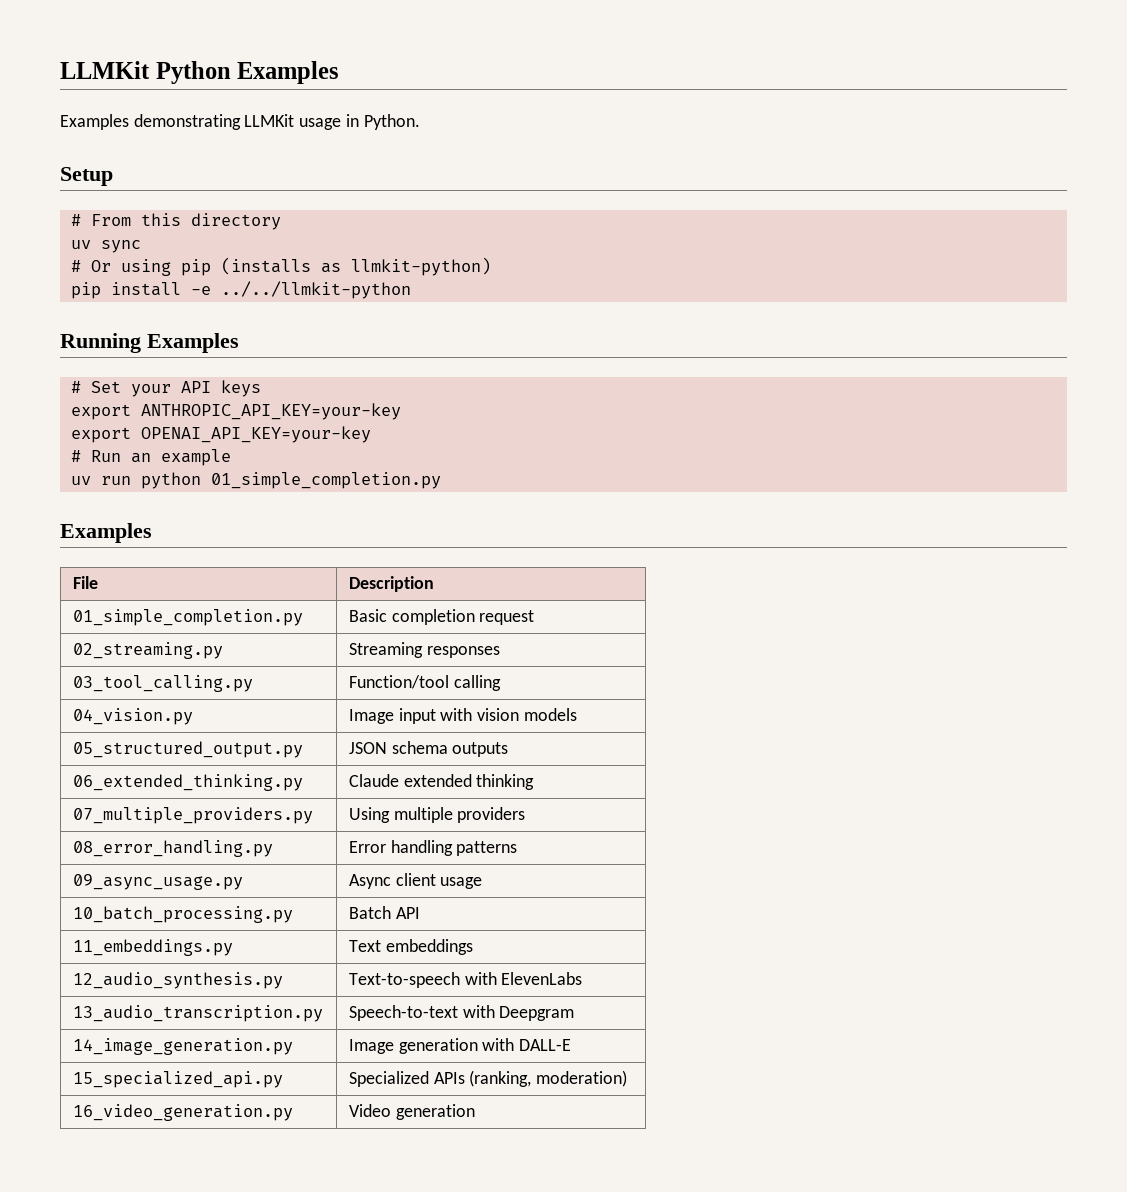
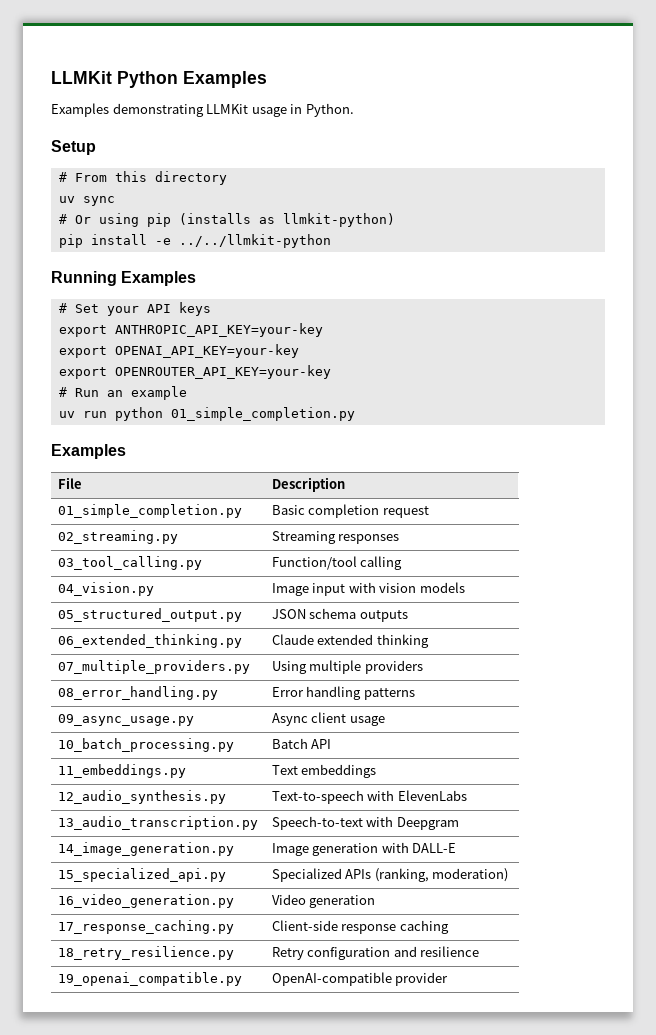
(371, 434) none -> [58,365,331,379] // export OPENROUTER_API_KEY=your-key
(475, 1112) none -> [57,920,234,934] [271,920,449,934] [57,946,234,960] [271,946,480,960] [57,972,242,986] [271,972,449,986] // 17_response_caching.py | Client-side response caching // 18_retry_resilience.py | Retry configuration and resilience // 19_openai_compatible.py | OpenAI-compatible provider

